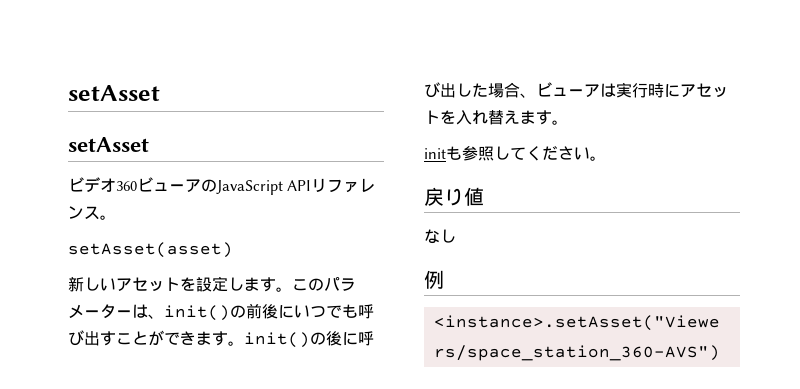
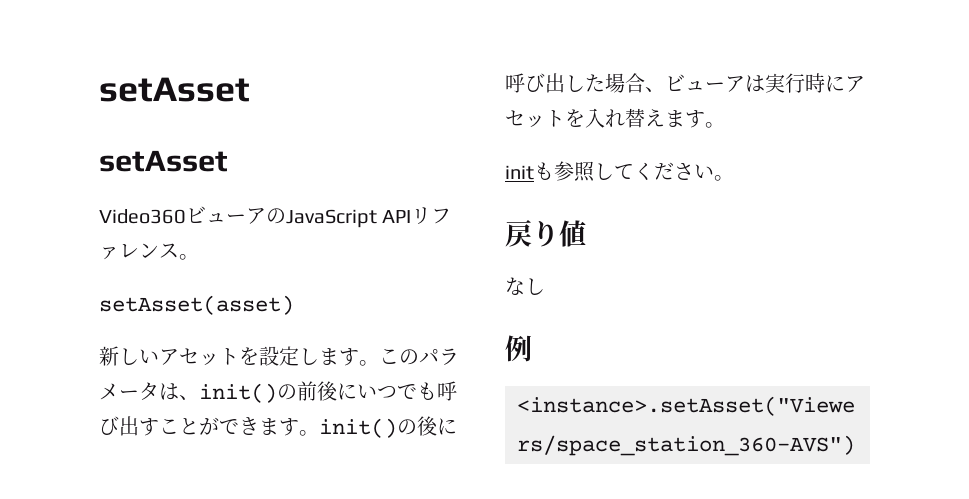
[68,177,137,192] ビデオ360 -> [99,209,186,224] Video360
[116,310,132,317] ー -> (159, 391) none

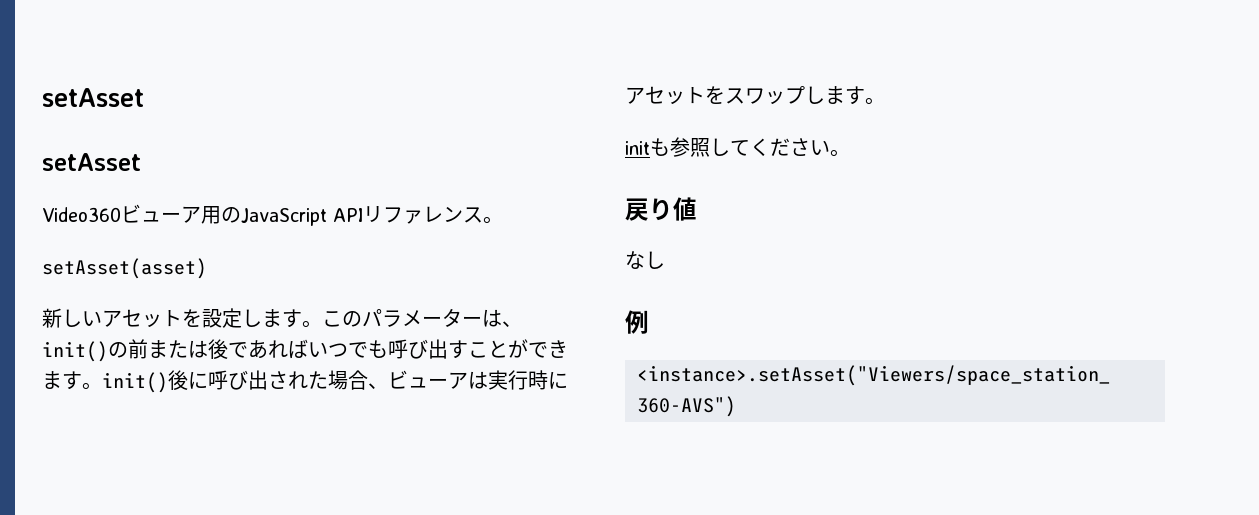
(266, 216) none -> [201,206,221,224] 用
(159, 391) none -> [462,316,482,326] ー
[317,381,357,401] 後に -> [148,339,308,359] または後であれば
[397,419,417,435] の -> (168, 382) none
[565,75,585,92] し -> [268,371,308,389] され
[585,108,665,128] 入れ替え -> [725,86,825,105] スワップし

